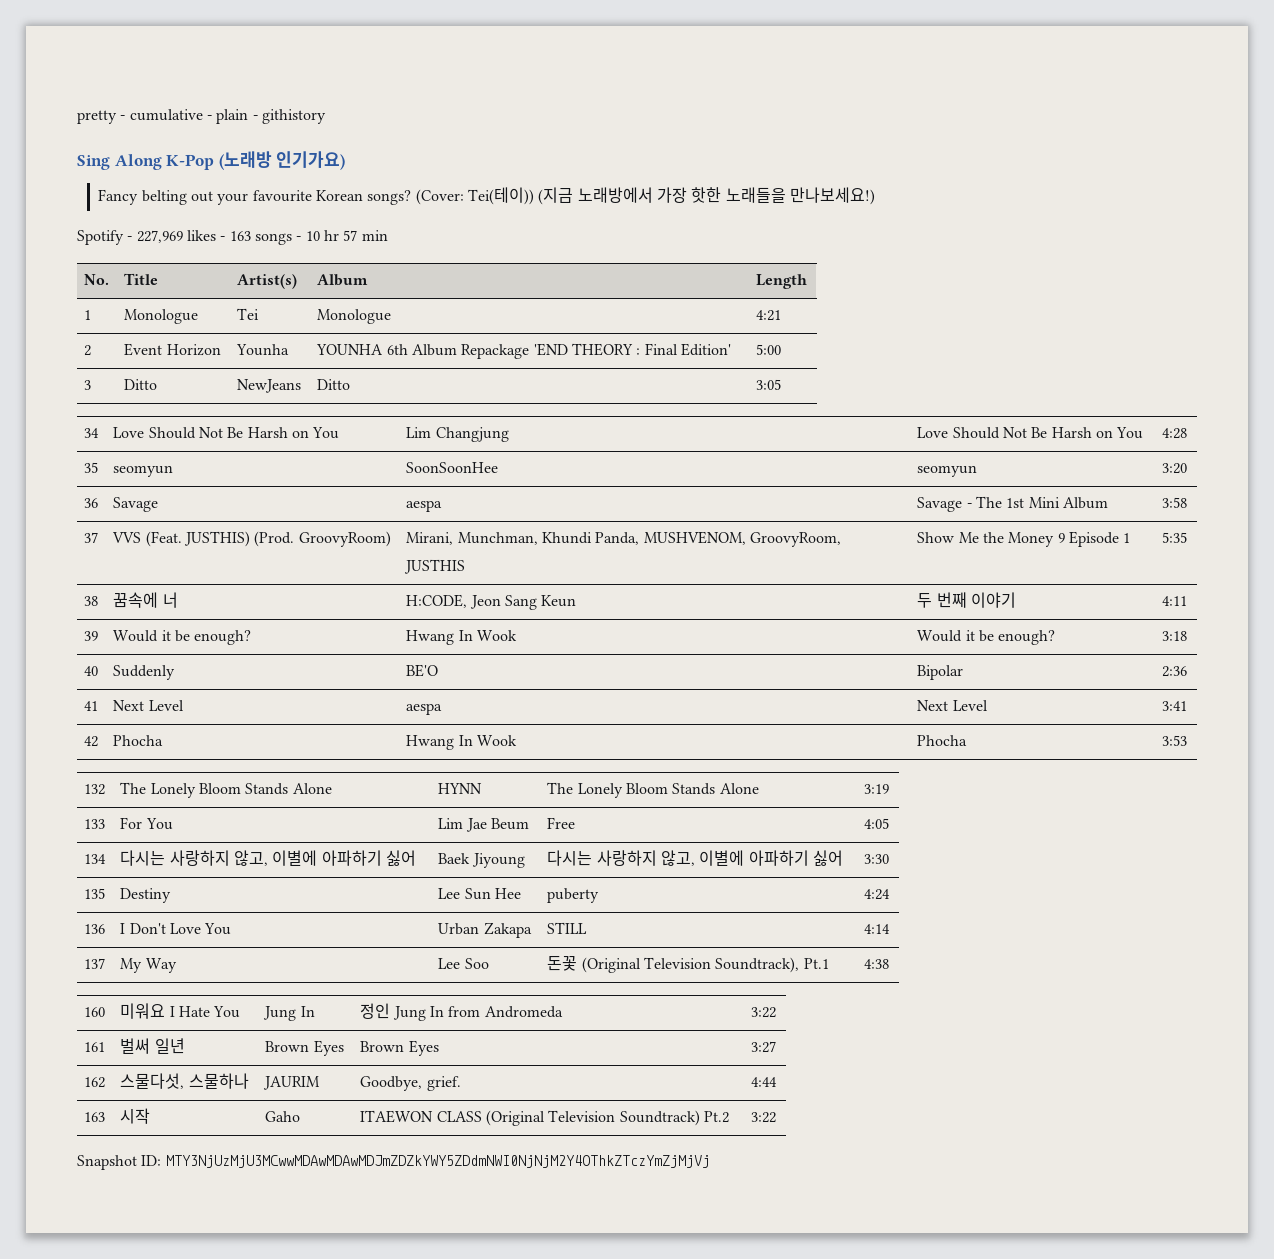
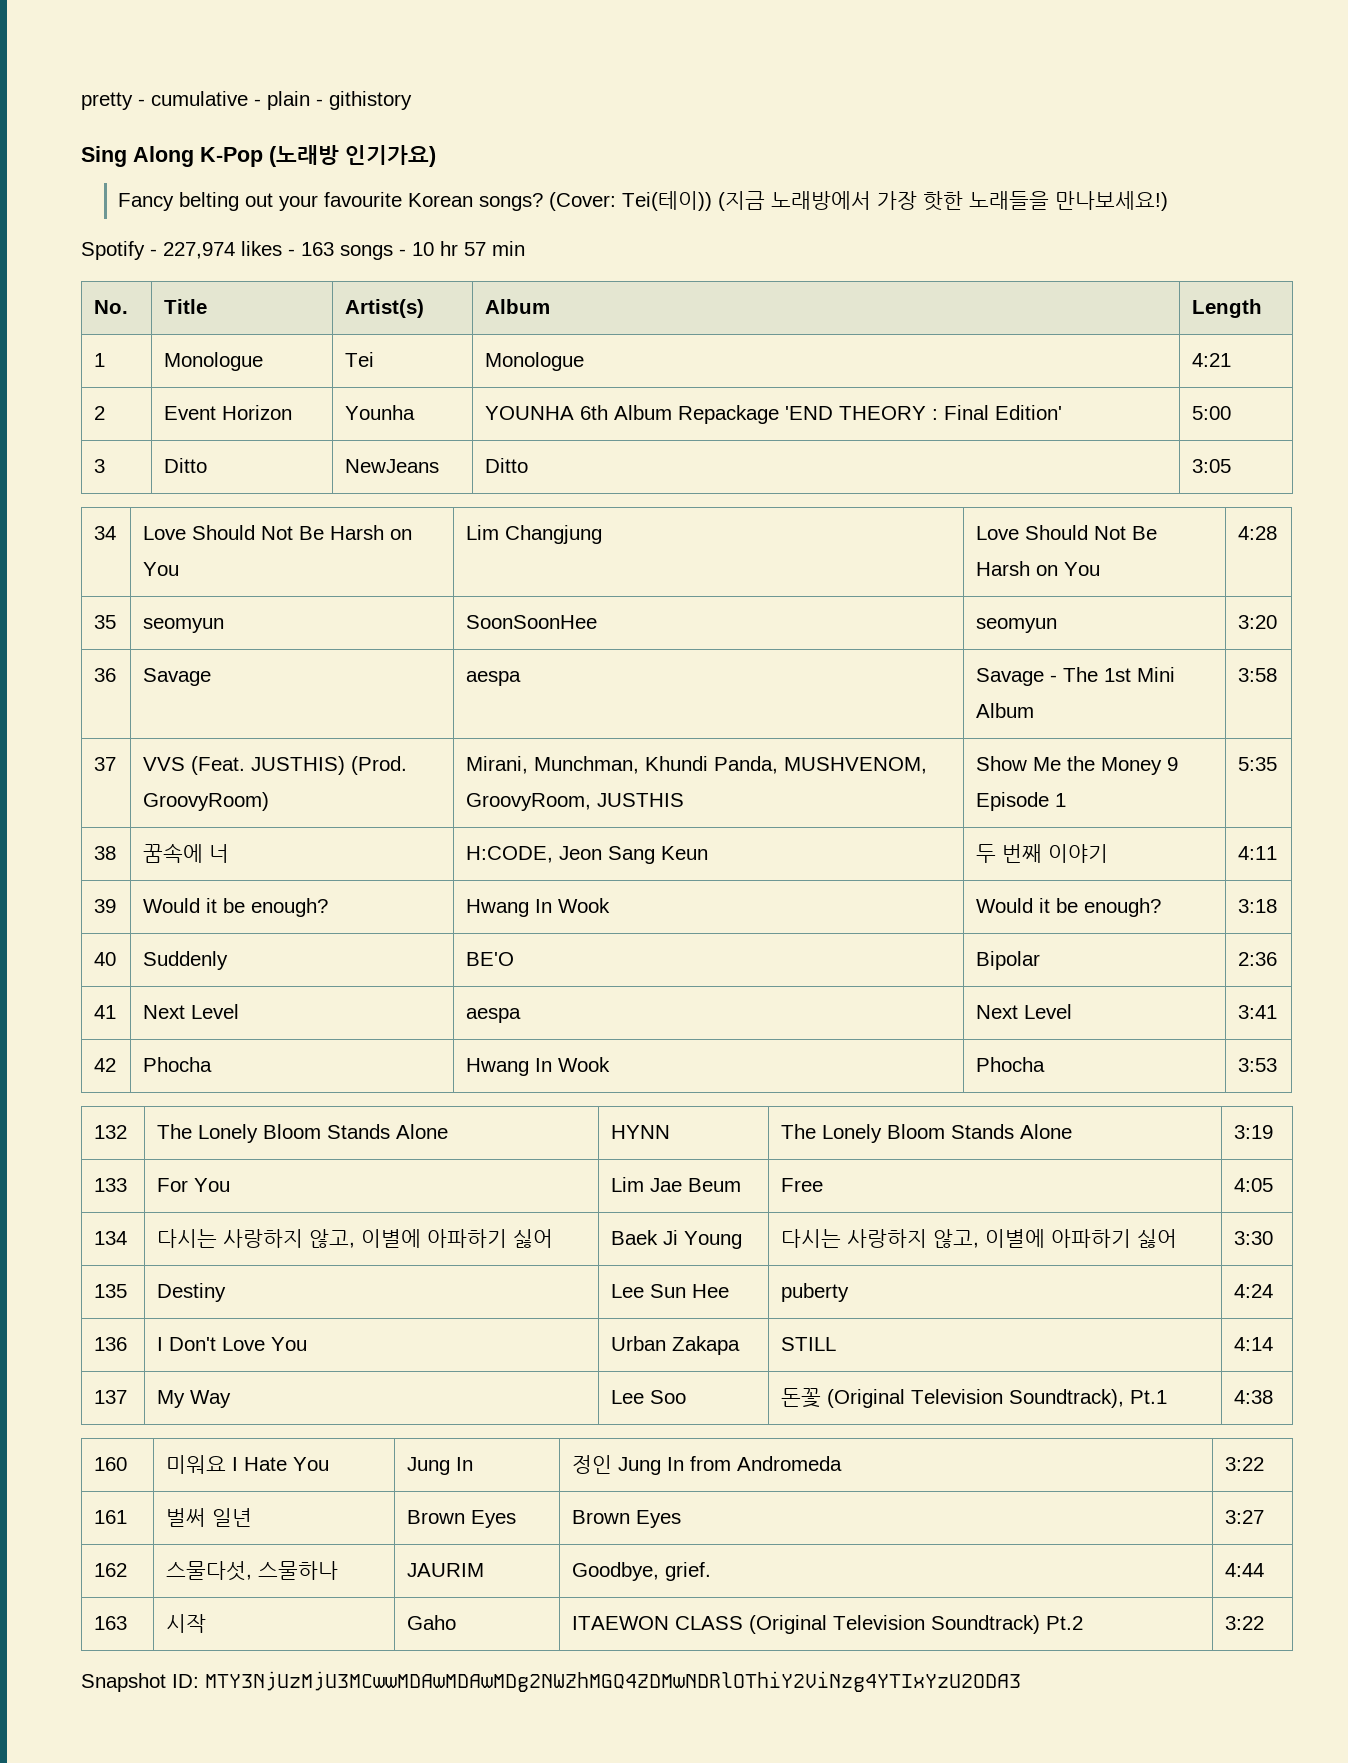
[136,230,183,243] 227,969 -> [163,242,235,259] 227,974
[471,853,525,868] Jiyoung -> [663,1230,743,1249] Ji Young
[165,1155,710,1168] MTY3NjUzMjU3MCwwMDAwMDAwMDJmZDZkYWY5ZDdmNWI0NjNjM2Y4OThkZTczYmZjMjVj -> [205,1671,1021,1692] MTY3NjUzMjU3MCwwMDAwMDAwMDg2NWZhMGQ4ZDMwNDRlOThiY2ViNzg4YTIxYzU2ODA3

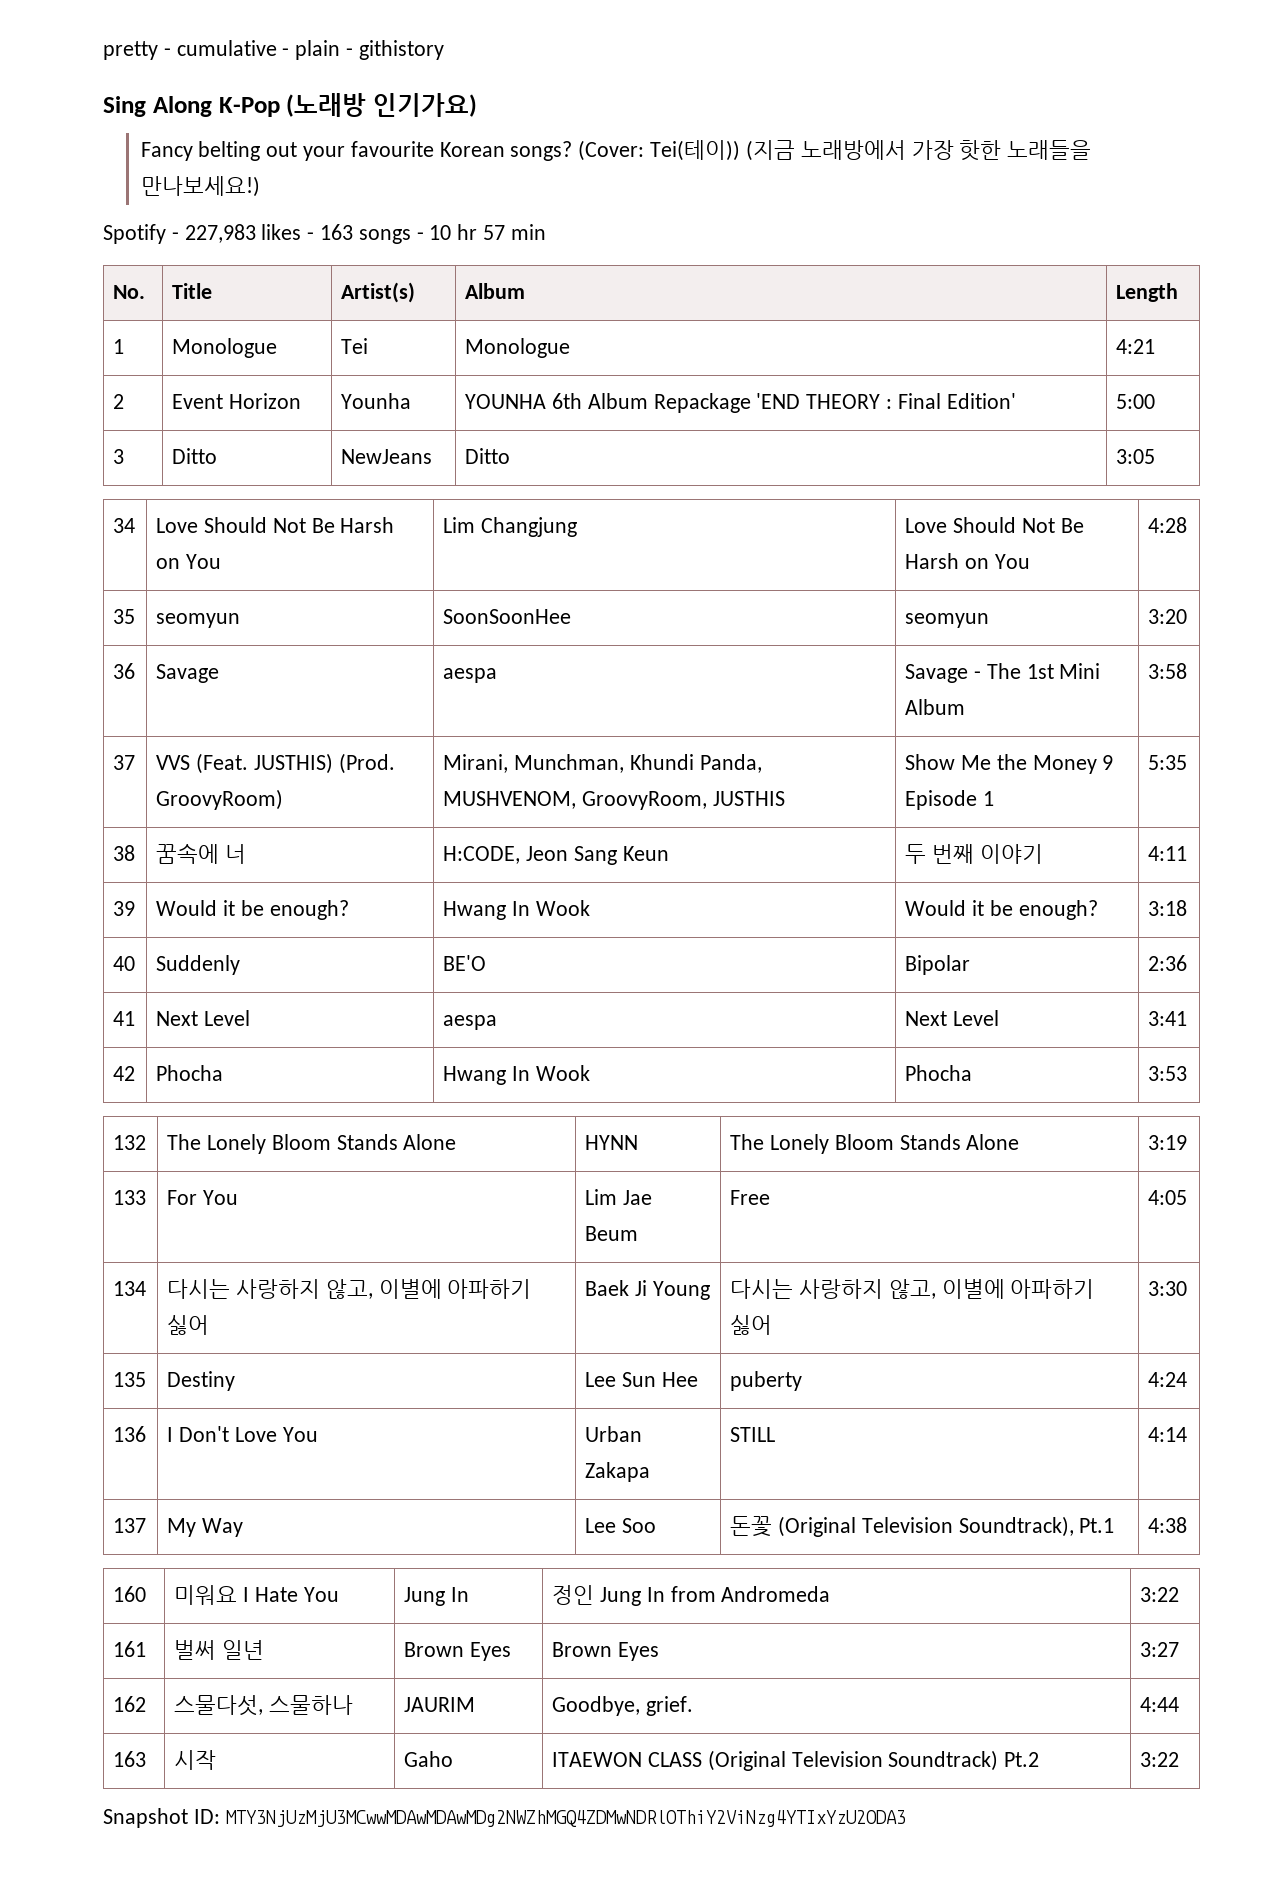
[163,242,235,259] 227,974 -> [184,224,256,243] 227,983

